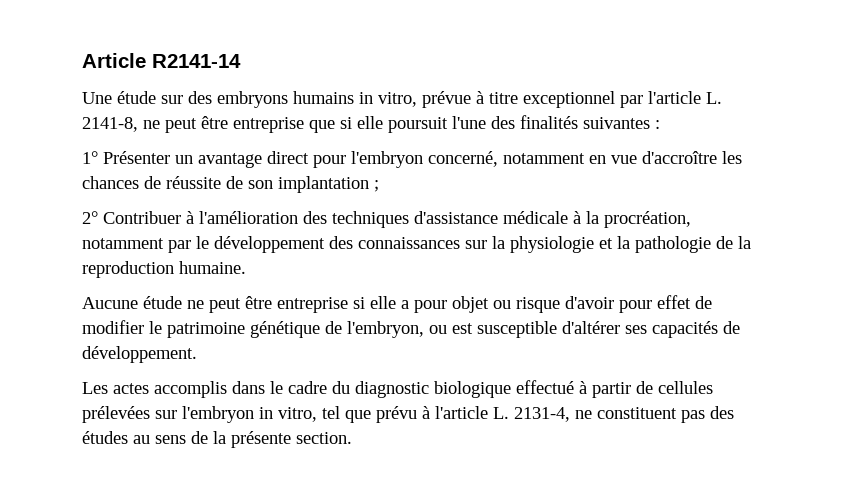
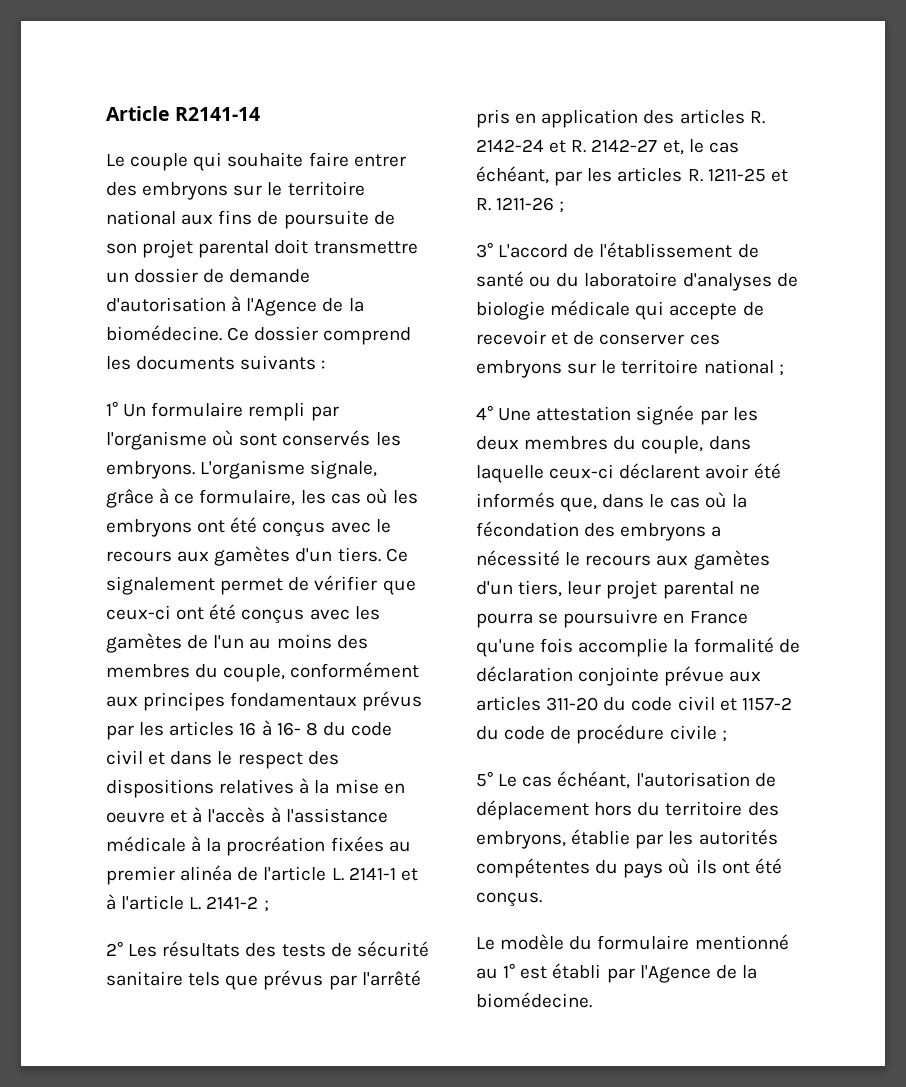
[82,91,722,108] [82,115,660,133] [82,151,742,168] [82,176,379,193] [82,211,691,228] [82,236,751,253] [82,261,246,278] [82,295,712,313] [82,320,740,338] [82,346,197,363] [82,380,713,398] [82,406,734,423] [82,431,352,448] Une étude sur des embryons humains in vitro, prévue à titre exceptionnel par l'article L. 2141-8, ne peut être entreprise que si elle poursuit l'une des finalités suivantes : // 1° Présenter un avantage direct pour l'embryon concerné, notamment en vue d'accroître les chances de réussite de son implantation ; // 2° Contribuer à l'amélioration des techniques d'assistance médicale à la procréation, notamment par le développement des connaissances sur la physiologie et la pathologie de la reproduction humaine. // Aucune étude ne peut être entreprise si elle a pour objet ou risque d'avoir pour effet de modifier le patrimoine génétique de l'embryon, ou est susceptible d'altérer ses capacités de développement. // Les actes accomplis dans le cadre du diagnostic biologique effectué à partir de cellules prélevées sur l'embryon in vitro, tel que prévu à l'article L. 2131-4, ne constituent pas des études au sens de la présente section. -> [106,152,406,171] [106,181,365,200] [106,210,395,229] [106,239,418,258] [106,268,311,283] [106,296,364,316] [106,325,412,345] [106,355,326,370] [106,401,339,421] [106,430,401,450] [106,460,378,479] [106,488,418,508] [106,517,391,537] [106,546,408,566] [106,575,416,595] [106,604,380,624] [106,633,368,653] [106,662,420,682] [106,691,423,711] [106,720,393,740] [106,750,339,769] [106,778,405,798] [106,807,388,823] [106,836,411,856] [106,865,418,885] [106,894,269,912] [106,941,429,957] [106,970,421,990] [476,109,765,128] [476,139,739,155] [476,166,788,186] [476,197,565,213] [476,242,759,258] [476,271,798,291] [476,300,764,320] [476,330,720,345] [476,359,784,378] [476,405,758,425] [476,436,751,454] [476,463,781,483] [476,492,747,512] [476,521,722,541] [476,550,770,570] [476,580,760,599] [476,609,748,628] [476,637,800,657] [476,666,762,686] [476,696,792,711] [476,724,727,744] [476,771,776,789] [476,800,779,820] [476,829,778,849] [476,858,782,878] [476,892,542,907] [476,934,789,950] [476,963,757,983] [476,992,592,1008] Le couple qui souhaite faire entrer des embryons sur le territoire national aux fins de poursuite de son projet parental doit transmettre un dossier de demande d'autorisation à l'Agence de la biomédecine. Ce dossier comprend les documents suivants : // 1° Un formulaire rempli par l'organisme où sont conservés les embryons. L'organisme signale, grâce à ce formulaire, les cas où les embryons ont été conçus avec le recours aux gamètes d'un tiers. Ce signalement permet de vérifier que ceux-ci ont été conçus avec les gamètes de l'un au moins des membres du couple, conformément aux principes fondamentaux prévus par les articles 16 à 16- 8 du code civil et dans le respect des dispositions relatives à la mise en oeuvre et à l'accès à l'assistance médicale à la procréation fixées au premier alinéa de l'article L. 2141-1 et à l'article L. 2141-2 ; // 2° Les résultats des tests de sécurité sanitaire tels que prévus par l'arrêté pris en application des articles R. 2142-24 et R. 2142-27 et, le cas échéant, par les articles R. 1211-25 et R. 1211-26 ; // 3° L'accord de l'établissement de santé ou du laboratoire d'analyses de biologie médicale qui accepte de recevoir et de conserver ces embryons sur le territoire national ; // 4° Une attestation signée par les deux membres du couple, dans laquelle ceux-ci déclarent avoir été informés que, dans le cas où la fécondation des embryons a nécessité le recours aux gamètes d'un tiers, leur projet parental ne pourra se poursuivre en France qu'une fois accomplie la formalité de déclaration conjointe prévue aux articles 311-20 du code civil et 1157-2 du code de procédure civile ; // 5° Le cas échéant, l'autorisation de déplacement hors du territoire des embryons, établie par les autorités compétentes du pays où ils ont été conçus. // Le modèle du formulaire mentionné au 1° est établi par l'Agence de la biomédecine.

